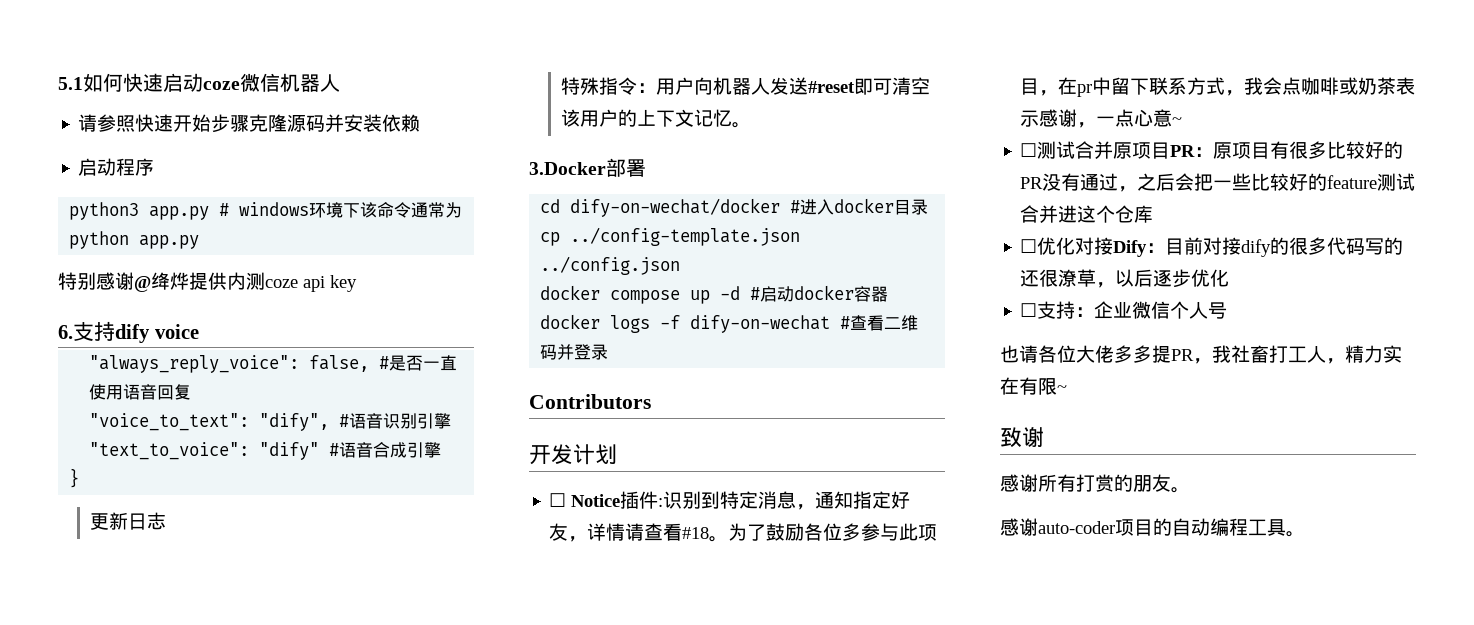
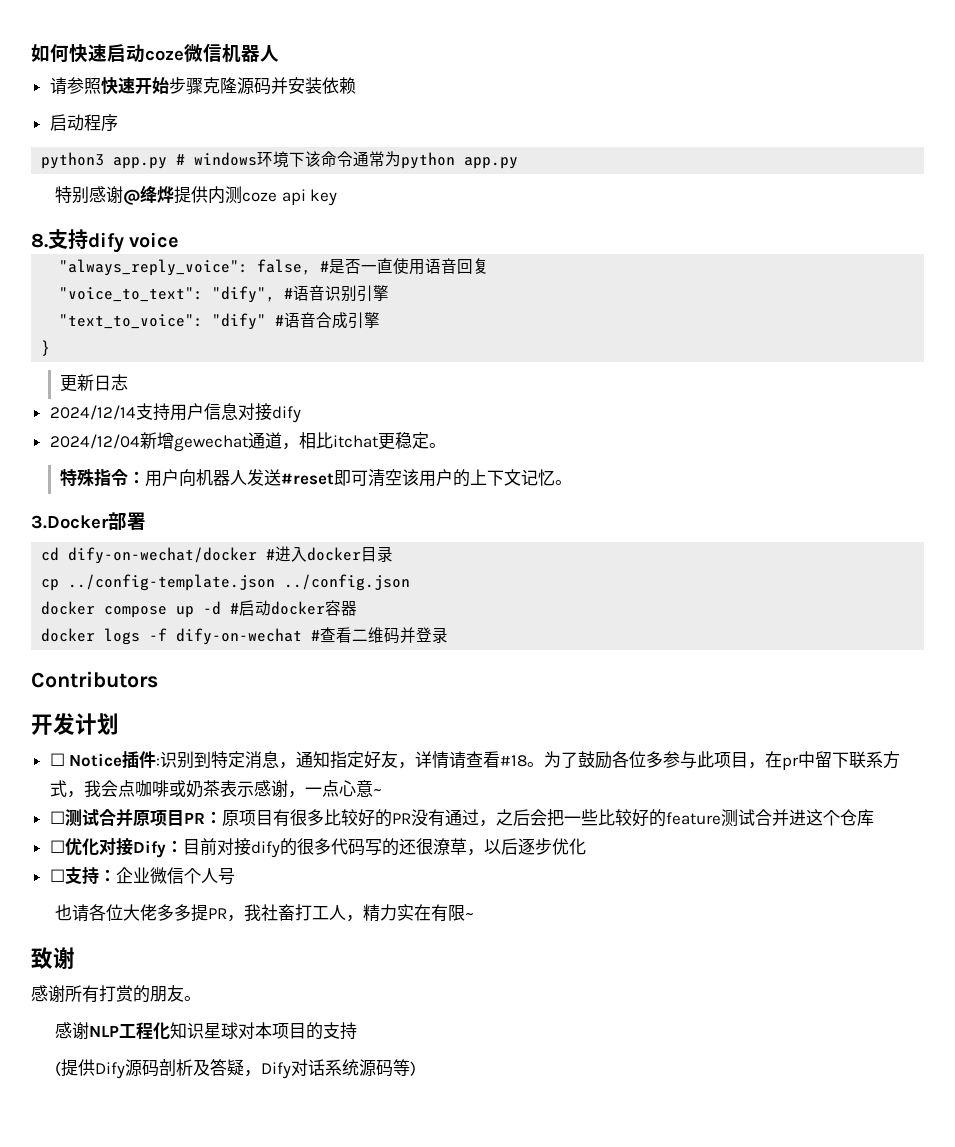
[58,77,83,90] 5.1 -> (31, 53) none
[58,325,73,339] 6. -> [31,233,48,248] 8.
(166, 521) none -> [49,403,301,423] [49,432,446,452] // 2024/12/14支持用户信息对接dify // 2024/12/04新增gewechat通道，相比itchat更稳定。
[1038,518,1305,537] auto-coder项目的自动编程工具。 -> [89,1022,358,1040] [55,1058,417,1079] NLP工程化知识星球对本项目的支持 // (提供Dify源码剖析及答疑，Dify对话系统源码等)

